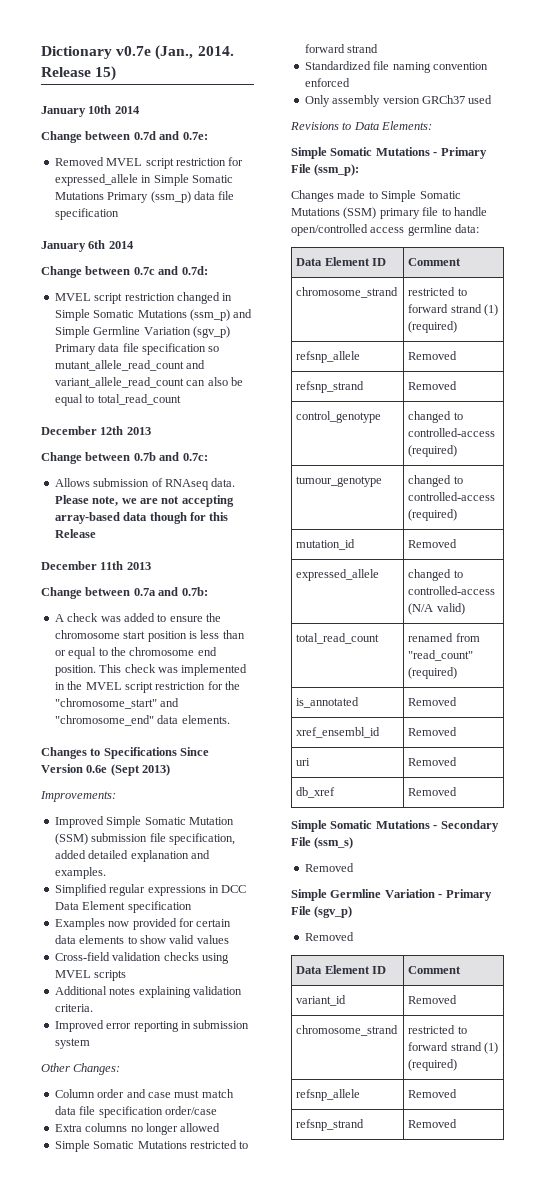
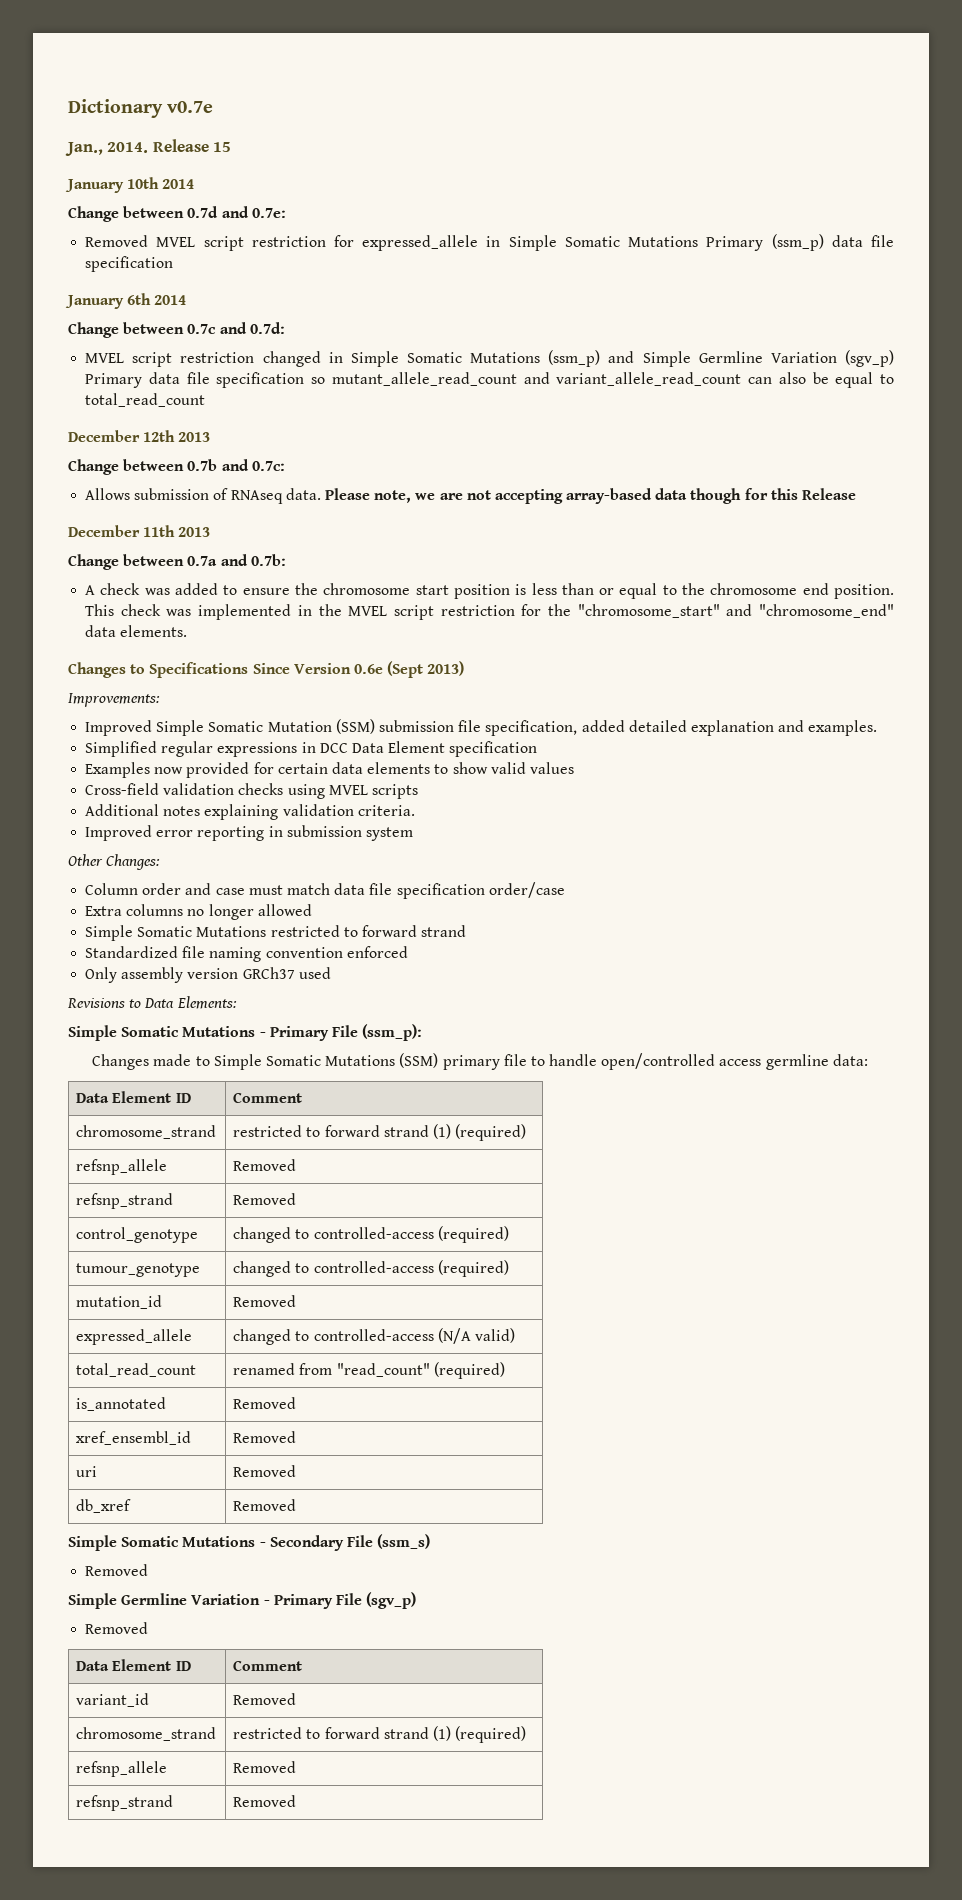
[155,45,194,60] (Jan., -> [65,142,103,156] // Jan.,
[95,66,117,81] 15) -> [213,142,232,152] 15

